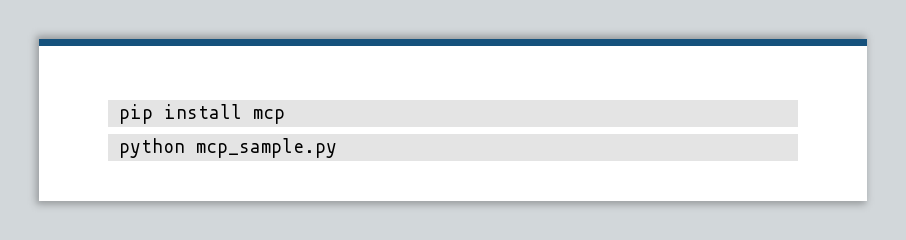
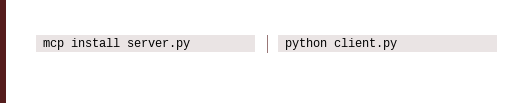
[119,104,286,124] pip install mcp -> [42,38,190,50] mcp install server.py
[196,138,338,158] mcp_sample.py -> [333,38,397,50] client.py

